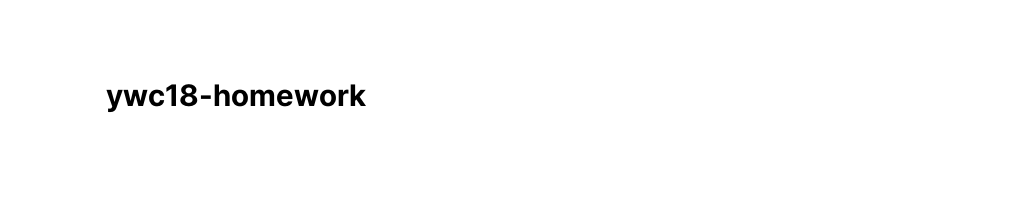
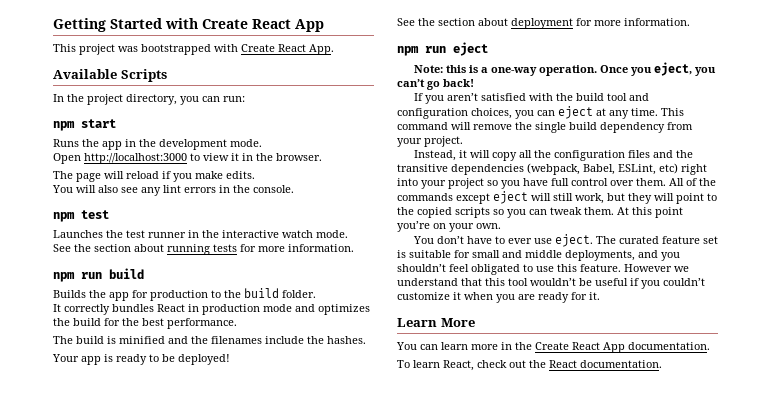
[106,84,366,113] ywc18-homework -> [53,18,324,32] [53,44,334,55] [53,69,167,82] [53,94,245,105] [53,119,116,131] [53,139,262,150] [53,153,322,164] [53,171,255,182] [52,185,294,196] [53,210,109,222] [53,230,348,238] [53,244,354,255] [53,268,144,282] [53,288,316,301] [53,304,370,315] [53,318,237,329] [53,336,366,344] [52,354,230,365] [397,18,690,29] [397,42,488,56] [413,62,716,76] [397,79,474,90] [413,93,649,104] [397,106,684,119] [397,122,693,133] [397,136,463,147] [413,150,693,161] [397,163,707,175] [397,178,716,189] [397,191,717,204] [397,207,683,218] [397,221,501,232] [412,234,718,247] [397,250,680,261] [397,264,689,275] [397,278,705,289] [397,292,600,303] [397,318,475,327] [396,342,710,353] [397,360,662,371] Getting Started with Create React App // This project was bootstrapped with Create React App. // Available Scripts // In the project directory, you can run: // npm start // Runs the app in the development mode. // Open http://localhost:3000 to view it in the browser. // The page will reload if you make edits. // You will also see any lint errors in the console. // npm test // Launches the test runner in the interactive watch mode. // See the section about running tests for more information. // npm run build // Builds the app for production to the build folder. // It correctly bundles React in production mode and optimizes the build for the best performance. // The build is minified and the filenames include the hashes. // Your app is ready to be deployed! // See the section about deployment for more information. // npm run eject // Note: this is a one-way operation. Once you eject, you can’t go back! // If you aren’t satisfied with the build tool and configuration choices, you can eject at any time. This command will remove the single build dependency from your project. // Instead, it will copy all the configuration files and the transitive dependencies (webpack, Babel, ESLint, etc) right into your project so you have full control over them. All of the commands except eject will still work, but they will point to the copied scripts so you can tweak them. At this point you’re on your own. // You don’t have to ever use eject. The curated feature set is suitable for small and middle deployments, and you shouldn’t feel obligated to use this feature. However we understand that this tool wouldn’t be useful if you couldn’t customize it when you are ready for it. // Learn More // You can learn more in the Create React App documentation. // To learn React, check out the React documentation.

